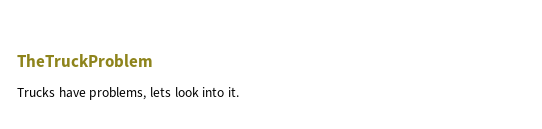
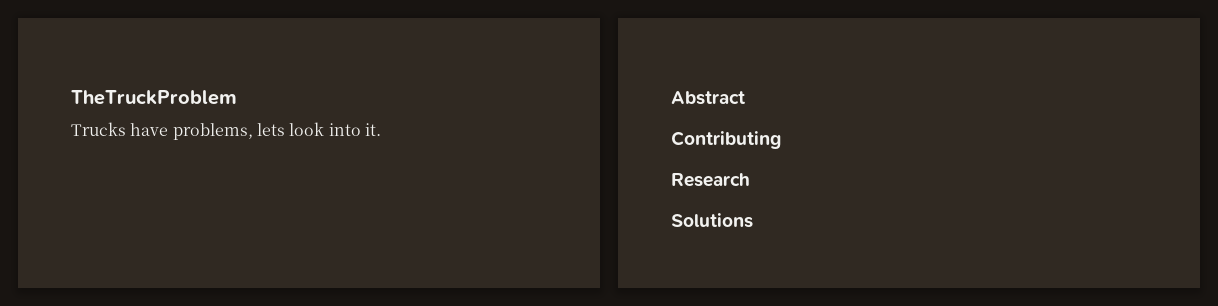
(239, 92) none -> [671,91,745,105] [671,131,781,149] [671,173,750,187] [671,213,753,228] // Abstract // Contributing // Research // Solutions

